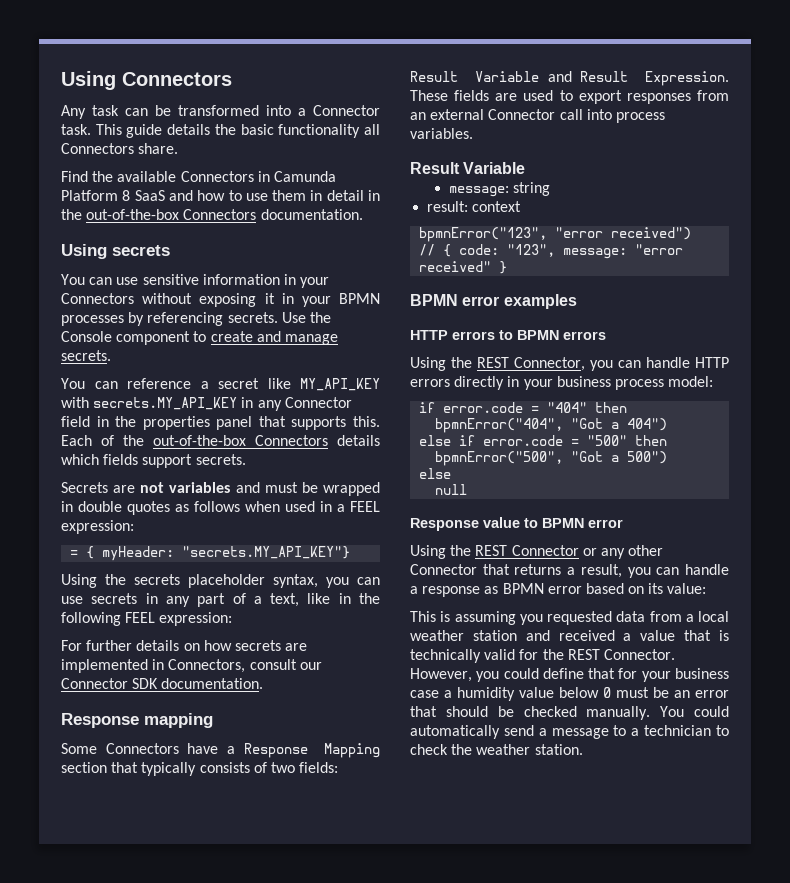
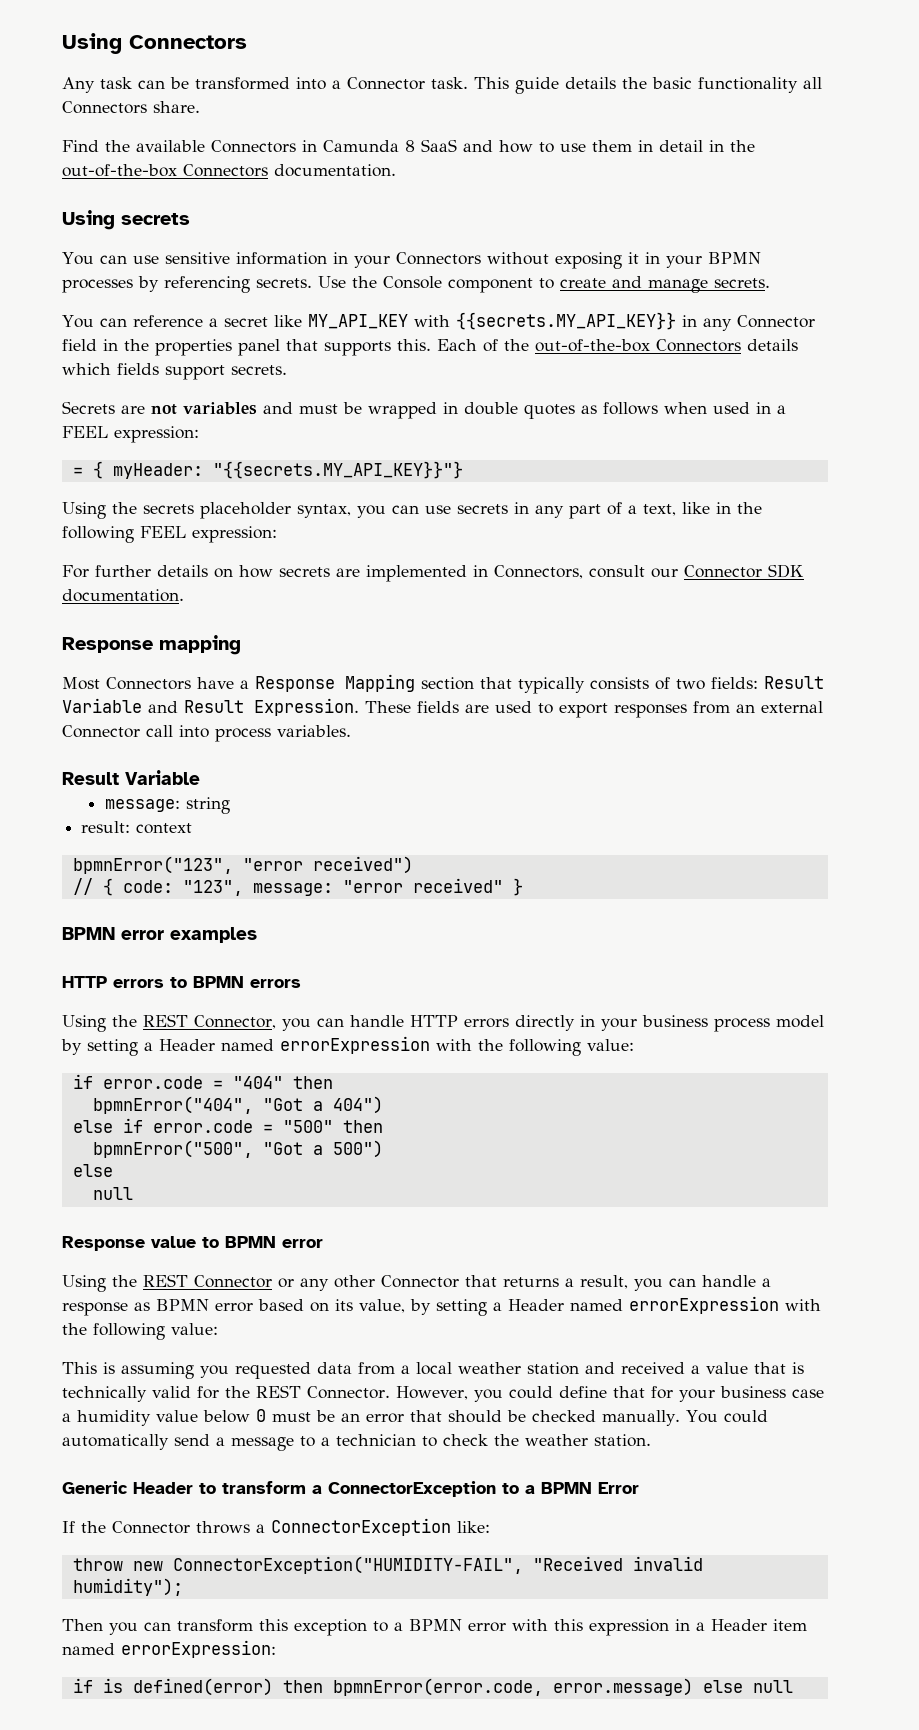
[61,190,118,201] Platform -> (399, 146) none
[93,397,238,410] secrets.MY_API_KEY -> [455,312,676,330] {{secrets.MY_API_KEY}}
[182,546,351,559] "secrets.MY_API_KEY"} -> [212,461,463,479] "{{secrets.MY_API_KEY}}"}
[61,743,97,754] Some -> [62,677,100,690] Most
[668,376,714,387] model: -> [776,1015,824,1028] [61,1036,634,1056] model by setting a Header named errorExpression with the following value:
(664, 588) none -> [359,1296,821,1316] [62,1323,165,1340] value, by setting a Header named errorExpression with the following
(583, 749) none -> [62,1481,639,1497] [62,1518,490,1536] [72,1556,703,1574] [72,1578,183,1596] [62,1619,807,1636] [62,1640,276,1658] [72,1678,793,1696] // Generic Header to transform a ConnectorException to a BPMN Error // If the Connector throws a ConnectorException like: // throw new ConnectorException("HUMIDITY-FAIL", "Received invalid humidity"); // Then you can transform this exception to a BPMN error with this expression in a Header item named errorExpression: // if is defined(error) then bpmnError(error.code, error.message) else null

